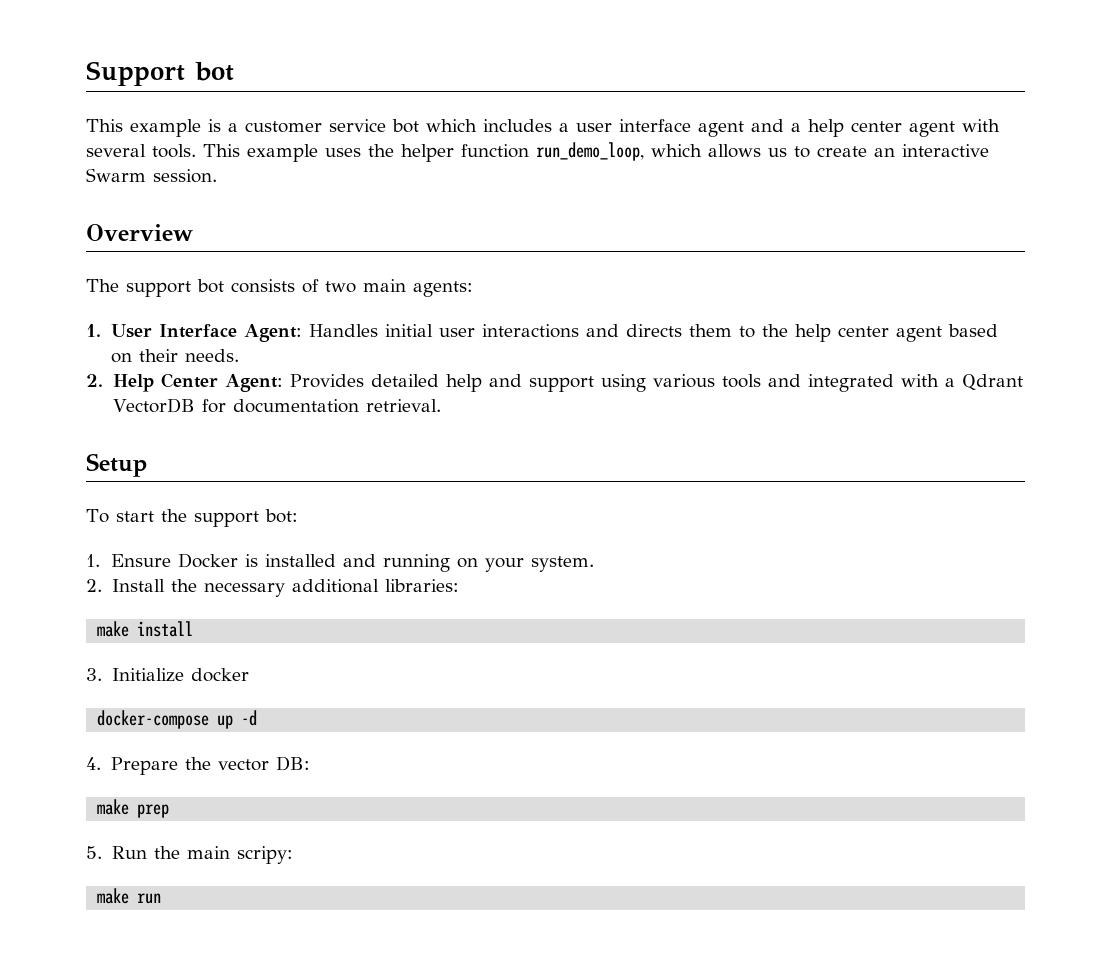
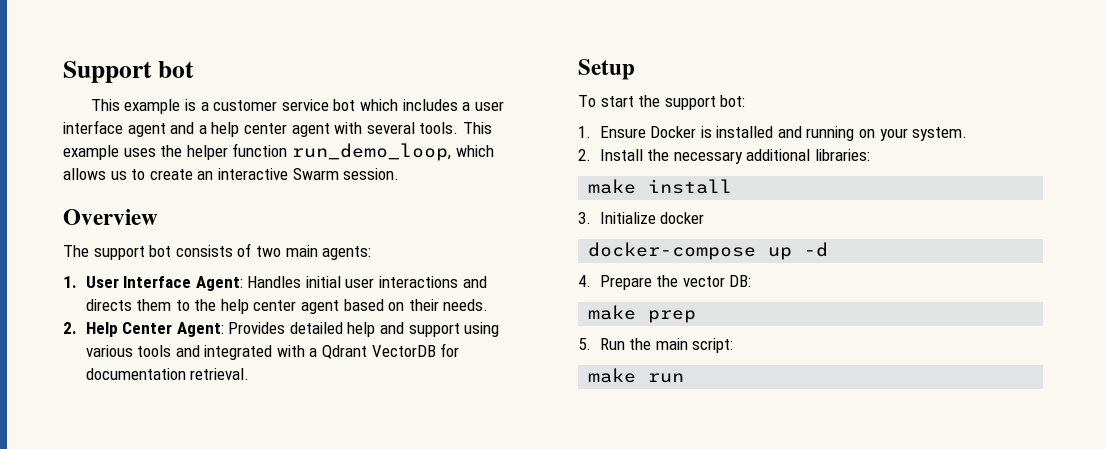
[236,846,293,864] scripy: -> [692,338,734,353] script:

